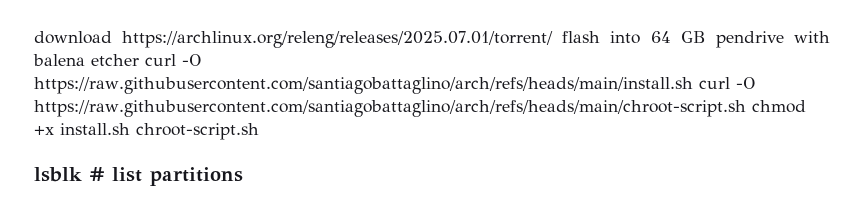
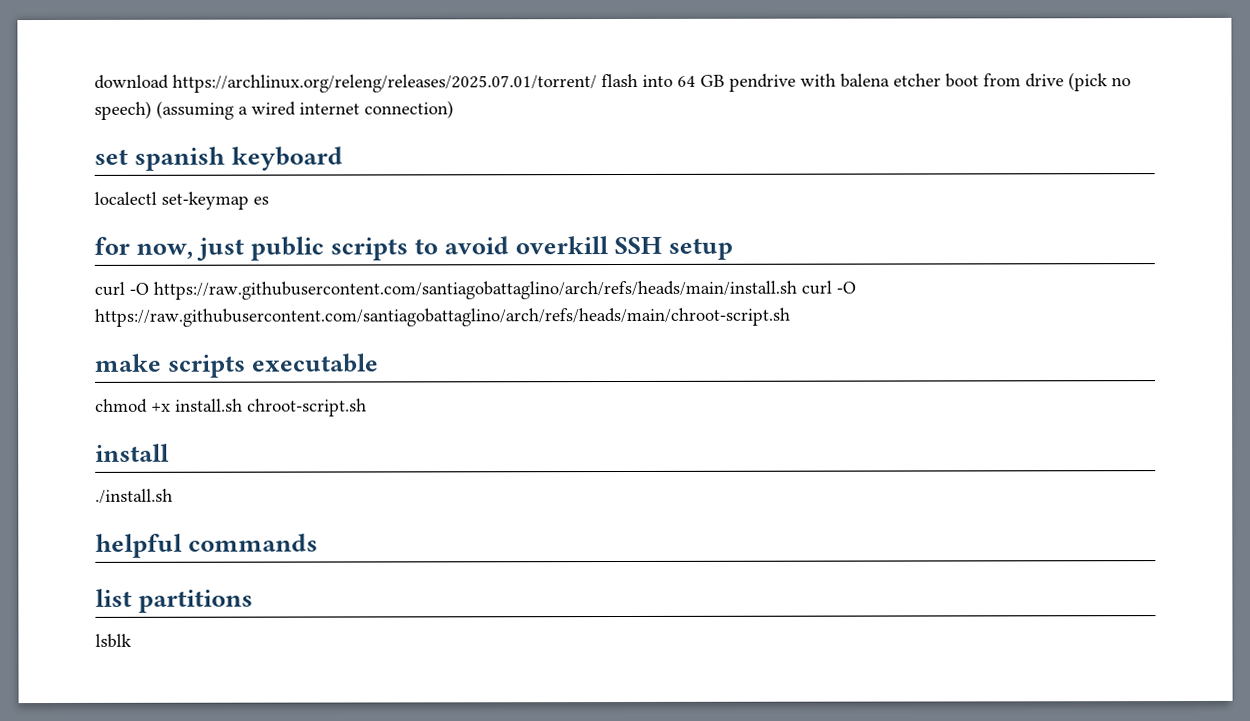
(139, 60) none -> [945,72,1131,92] [94,100,454,120] [94,146,344,171] [94,191,269,210] [94,236,734,261] boot from drive (pick no speech) (assuming a wired internet connection) // set spanish keyboard // localectl set-keymap es // for now, just public scripts to avoid overkill SSH setup //
(746, 108) none -> [94,353,380,378] // make scripts executable //
[34,167,104,182] lsblk # -> [95,443,170,462] [95,488,173,504] [95,533,319,558] install // ./install.sh // helpful commands //
(243, 176) none -> [95,633,132,648] // lsblk

